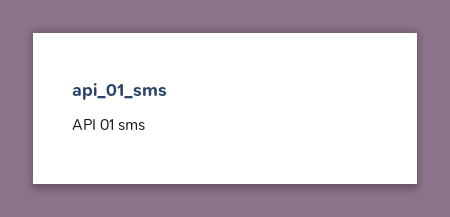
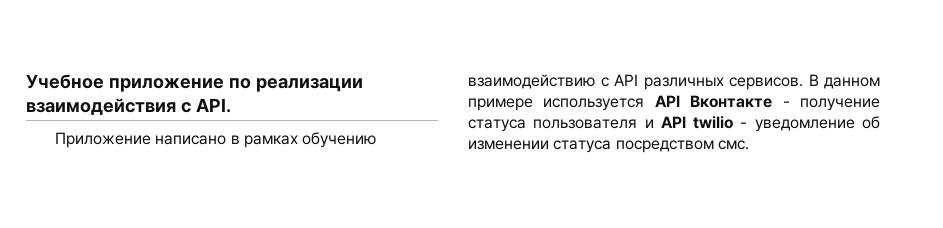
[72,83,167,100] [72,119,146,131] api_01_sms // API 01 sms -> [26,74,363,92] [26,98,231,115] [54,132,377,148] [468,74,880,90] [468,95,881,111] [468,116,880,132] [468,140,749,153] Учебное приложение по реализации взаимодействия с API. // Приложение написано в рамках обучению взаимодействию с API различных сервисов. В данном примере используется API Вконтакте - получение статуса пользователя и API twilio - уведомление об изменении статуса посредством смс.

